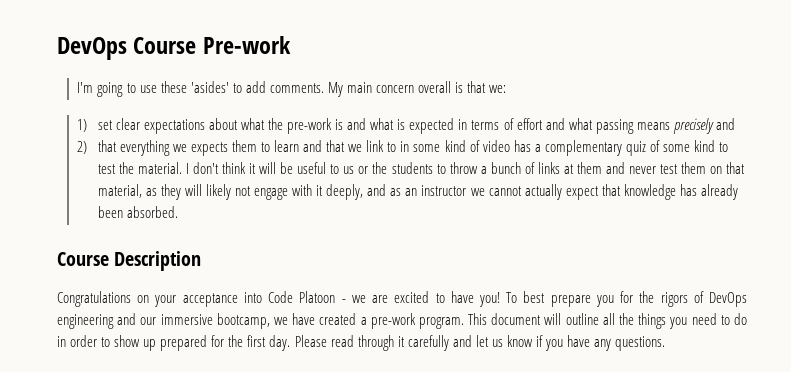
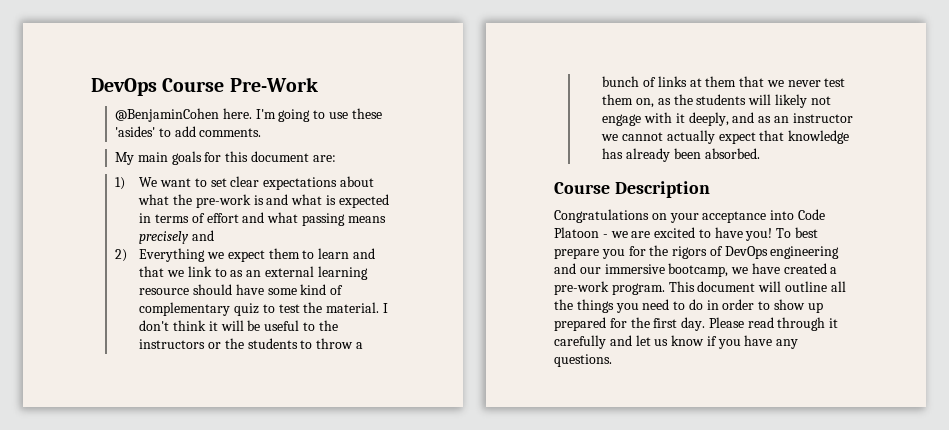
[202,36,291,54] Pre-work // -> [229,77,318,92] [115,108,252,122] Pre-Work // @BenjaminCohen here.
(324, 88) none -> (262, 132) //
[375,81,507,93] [77,119,88,132] concern overall is that we: // 1) -> [171,151,336,165] [115,177,207,190] goals for this document are: // 1) We want to
[97,140,228,156] that everything we expects -> [139,248,265,262] Everything we expect
[400,140,715,156] in some kind of video has a complementary quiz of some kind -> [230,266,368,280] [139,284,344,295] [139,302,260,316] as an external learning resource should have some kind of complementary quiz
[343,166,355,174] us -> [318,320,338,331] [139,339,206,349] the instructors
[605,162,625,174] and -> [739,76,784,87] that we
[710,162,746,174] [97,184,181,200] on that material, as they -> [636,94,747,108] on, as the students

